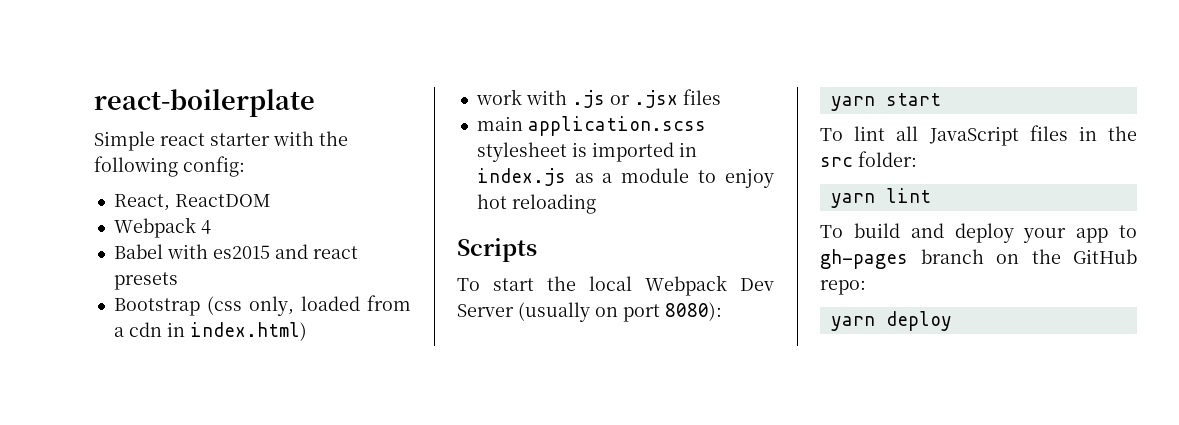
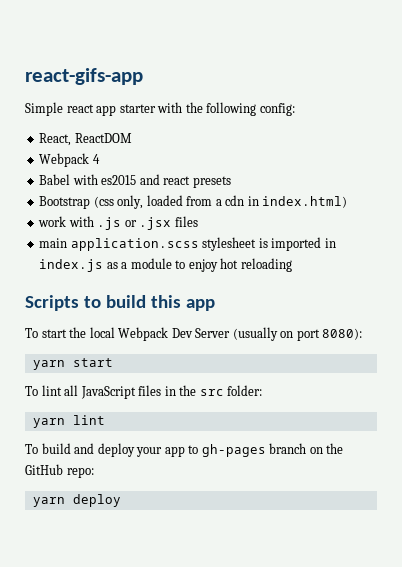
[94,89,315,117] react-boilerplate -> [25,68,143,85] react-gifs-app
(205, 139) none -> [96,105,117,116] app
(537, 250) none -> [83,295,215,311] to build this app

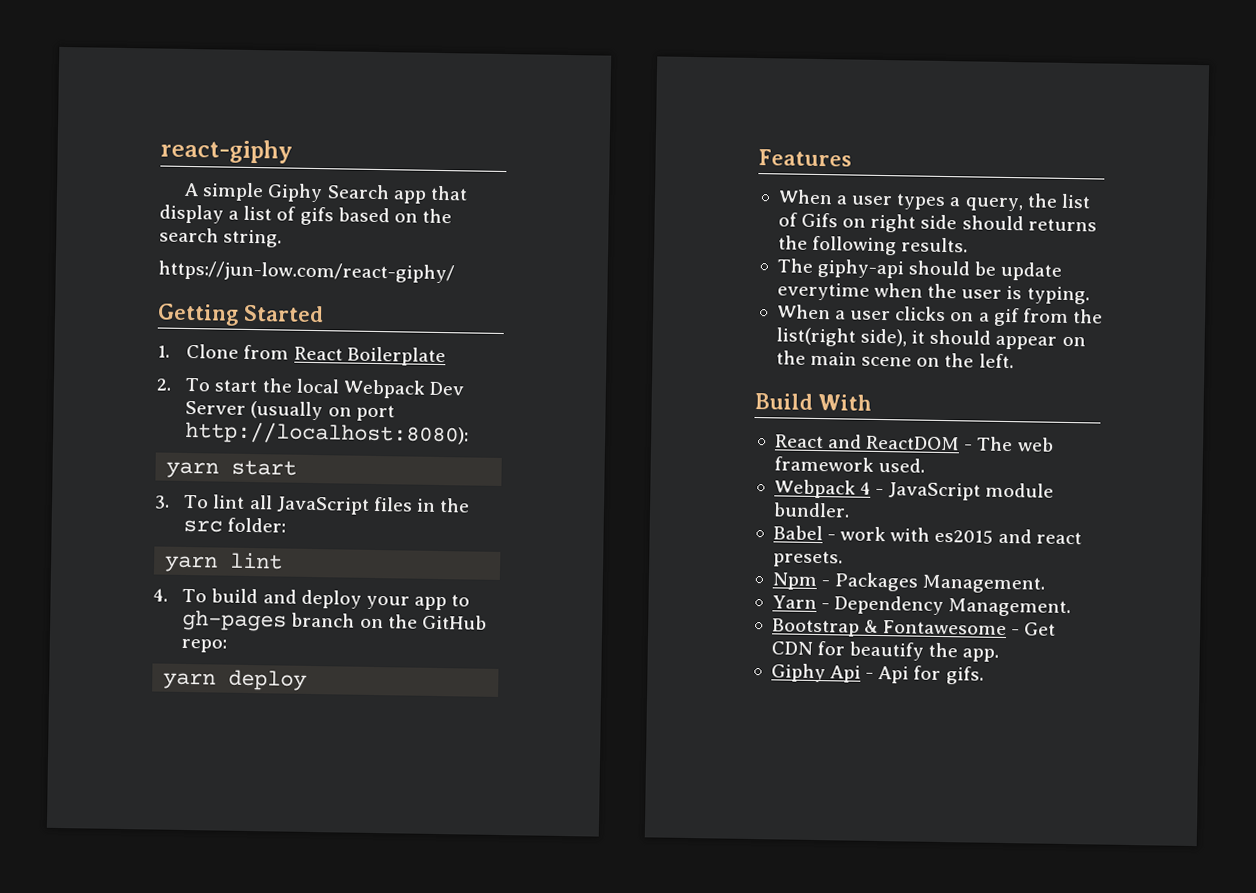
[25,68,143,85] [25,102,295,116] [39,133,132,146] [39,153,100,167] [39,174,231,188] [39,195,348,209] [38,216,198,230] [39,237,336,251] [39,258,292,272] [25,295,215,311] react-gifs-app // Simple react app starter with the following config: // React, ReactDOM // Webpack 4 // Babel with es2015 and react presets // Bootstrap (css only, loaded from a cdn in index.html) // work with .js or .jsx files // main application.scss stylesheet is imported in index.js as a module to enjoy hot reloading // Scripts to build this app // -> [160,138,293,164] [184,182,468,204] [159,204,452,226] [159,227,283,248] [158,260,455,284] [157,303,324,326] [157,343,446,367] [156,378,172,391] react-giphy // A simple Giphy Search app that display a list of gifs based on the search string. // https://jun-low.com/react-giphy/ // Getting Started // 1. Clone from React Boilerplate // 2.
[322,328,363,340] 8080): -> [185,420,470,447] http://localhost:8080):
(113, 362) none -> [154,495,170,509] 3.
(105, 420) none -> [153,588,168,602] 4.
(121, 500) none -> [758,149,852,167] [777,189,1091,212] [777,212,1097,233] [777,235,969,256] [776,258,1063,281] [776,282,1090,305] [776,304,1103,327] [775,327,1086,350] [775,350,1014,369] [754,393,872,411] [774,434,1054,452] [773,456,926,473] [773,479,1055,501] [772,502,850,518] [772,525,1082,545] [772,550,843,568] [771,572,1046,594] [771,595,1072,618] [771,618,1057,637] [770,641,1000,662] [770,663,984,685] // Features // When a user types a query, the list of Gifs on right side should returns the following results. // The giphy-api should be update everytime when the user is typing. // When a user clicks on a gif from the list(right side), it should appear on the main scene on the left. // Build With // React and ReactDOM - The web framework used. // Webpack 4 - JavaScript module bundler. // Babel - work with es2015 and react presets. // Npm - Packages Management. // Yarn - Dependency Management. // Bootstrap & Fontawesome - Get CDN for beautify the app. // Giphy Api - Api for gifs.

